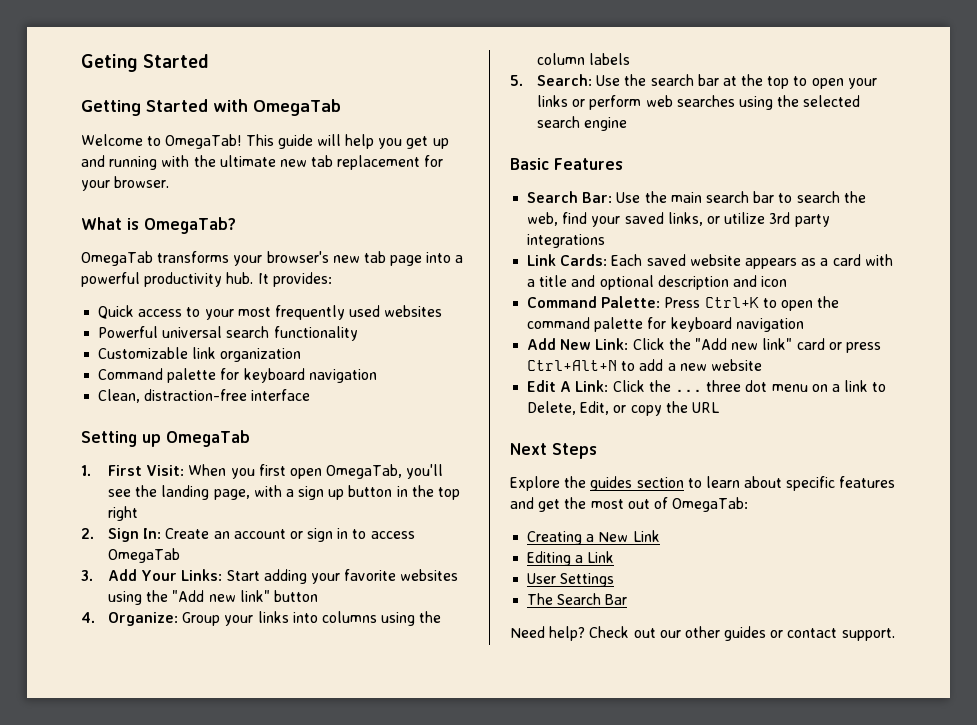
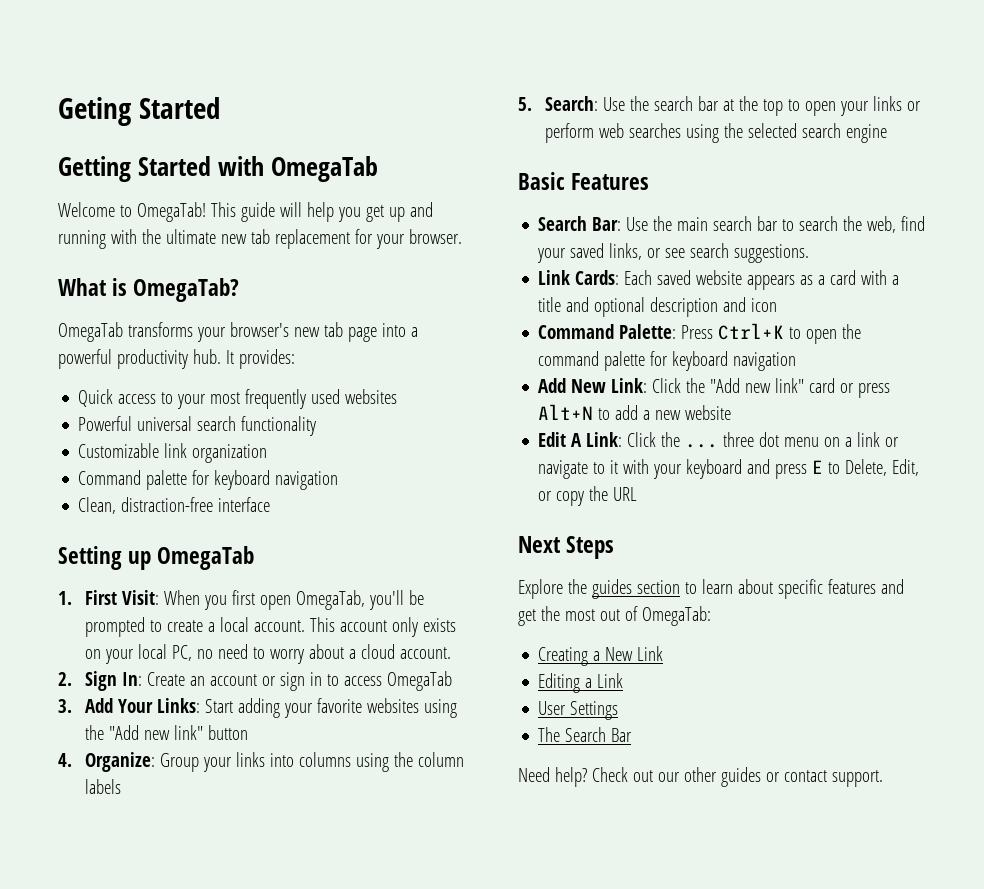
[107,485,461,500] [107,506,138,521] see the landing page, with a sign up button in the top right -> [408,590,424,605] [84,617,456,637] [84,644,451,664] be prompted to create a local account. This account only exists on your local PC, no need to worry about a cloud account.
[724,212,830,227] [527,234,606,248] utilize 3rd party integrations -> [665,243,810,263] see search suggestions.
[527,360,618,371] Ctrl+Alt+N -> [538,404,594,420] Alt+N
(869, 386) none -> [885,437,900,447] [538,459,824,479] or navigate to it with your keyboard and press E

